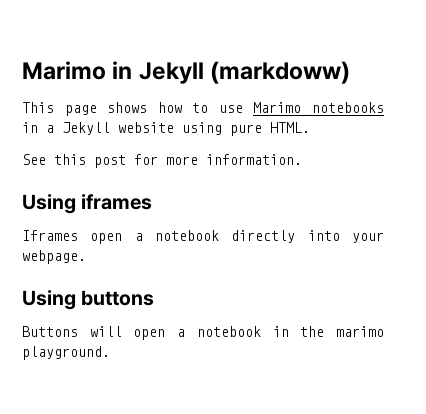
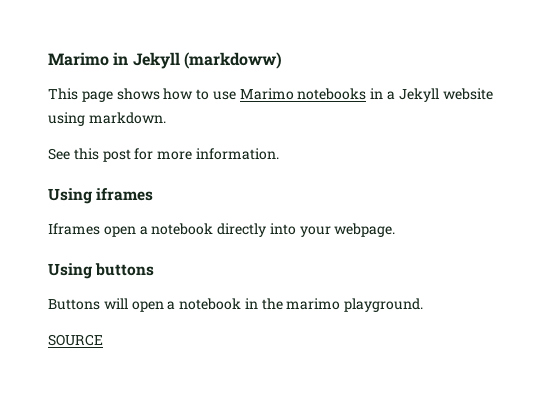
[230,122,310,136] pure HTML. -> [88,112,166,124] markdown.
(110, 353) none -> [48,334,103,346] // SOURCE

